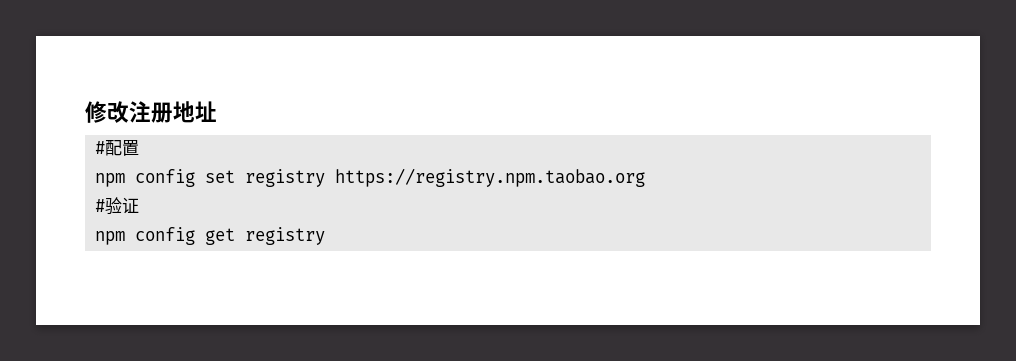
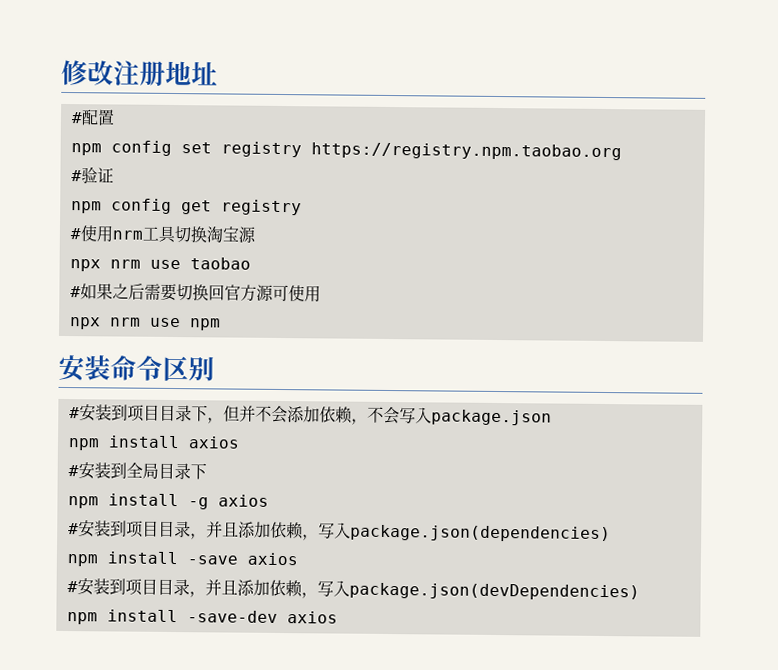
(326, 236) none -> [69,225,256,244] [69,257,251,272] [69,283,321,303] [69,317,221,331] [58,354,215,382] [68,404,552,426] [67,435,240,451] [67,462,207,480] [67,493,269,510] [67,520,611,543] [66,551,298,567] [66,578,640,601] [66,609,338,625] // #使用nrm工具切换淘宝源 // npx nrm use taobao // #如果之后需要切换回官方源可使用 // npx nrm use npm // 安装命令区别 // #安装到项目目录下，但并不会添加依赖，不会写入package.json // npm install axios // #安装到全局目录下 // npm install -g axios // #安装到项目目录，并且添加依赖，写入package.json(dependencies) // npm install -save axios // #安装到项目目录，并且添加依赖，写入package.json(devDependencies) // npm install -save-dev axios

